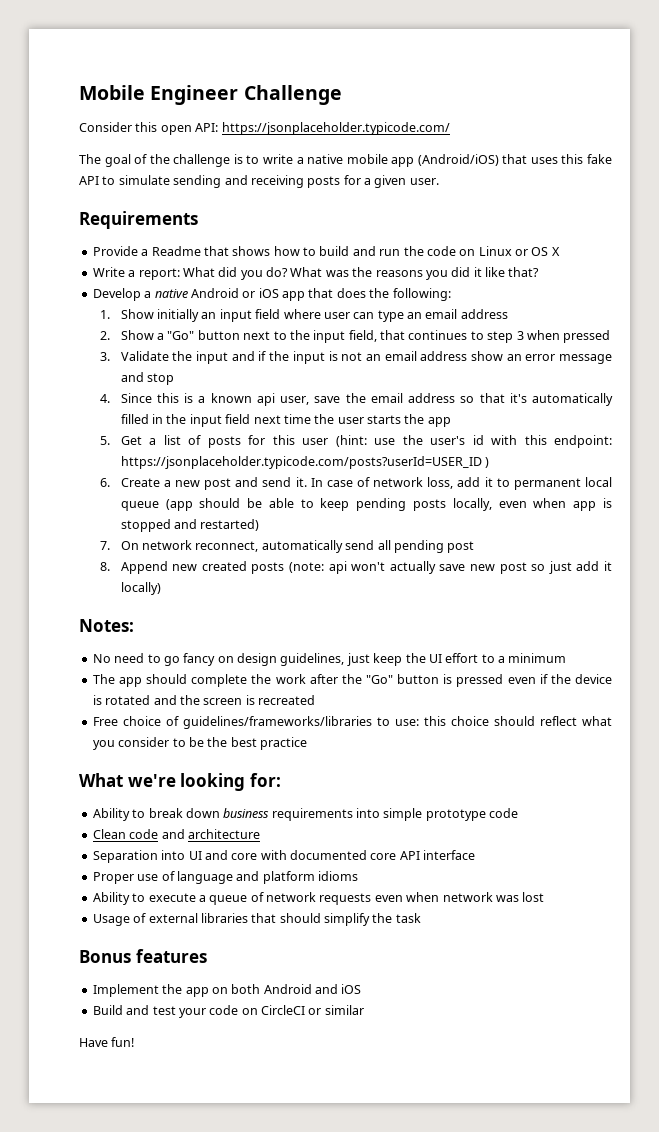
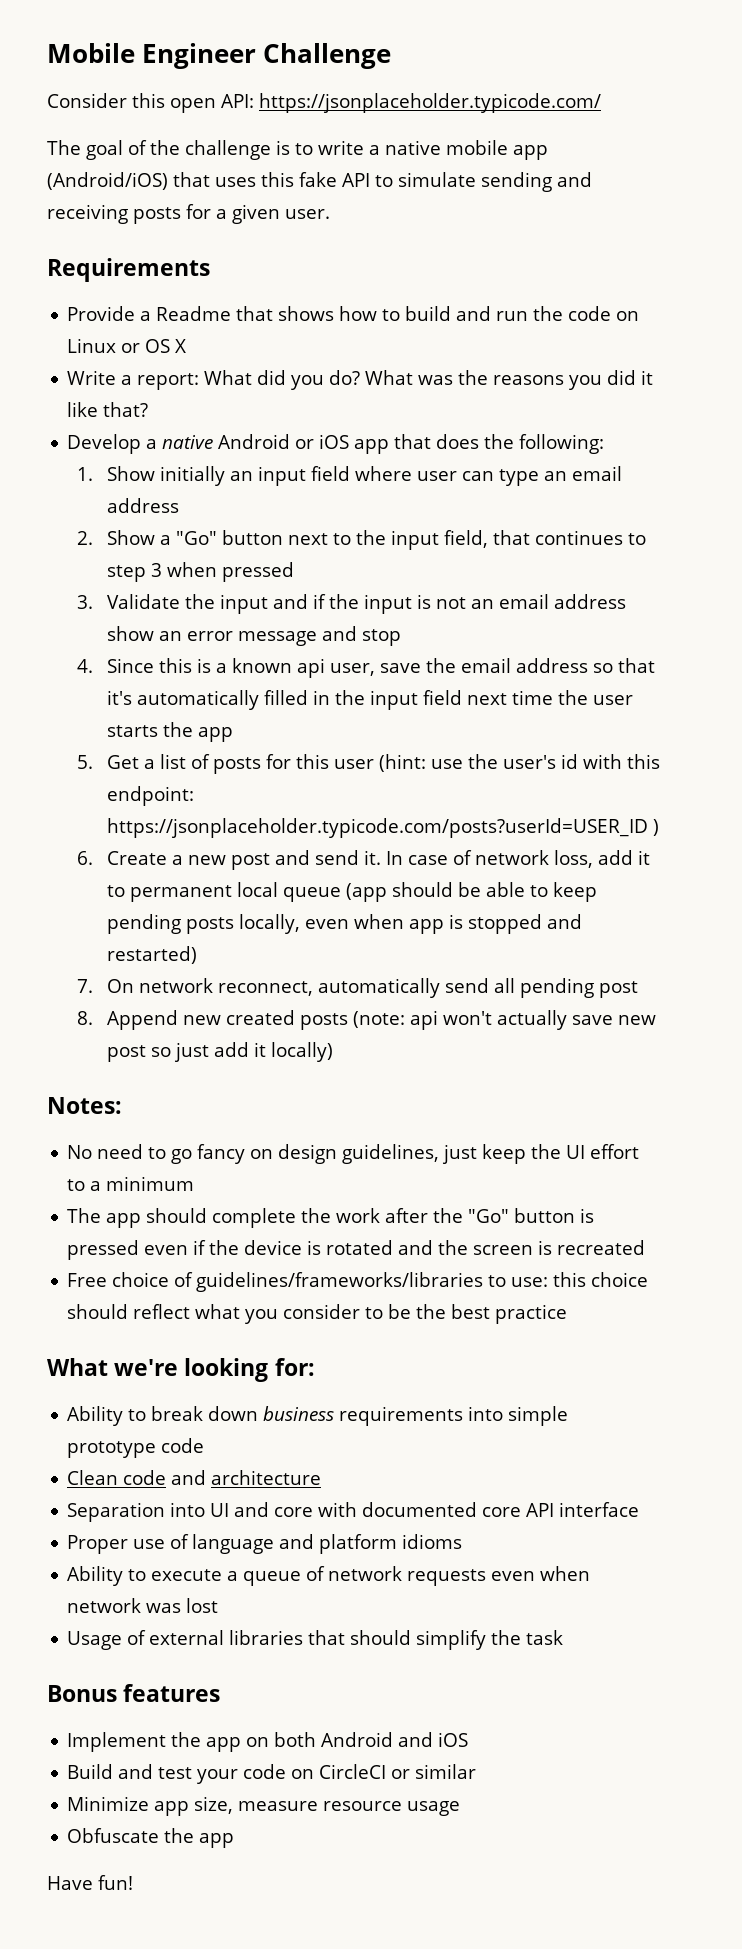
(364, 1010) none -> [67,1796,461,1816] [67,1828,235,1848] // Minimize app size, measure resource usage // Obfuscate the app

